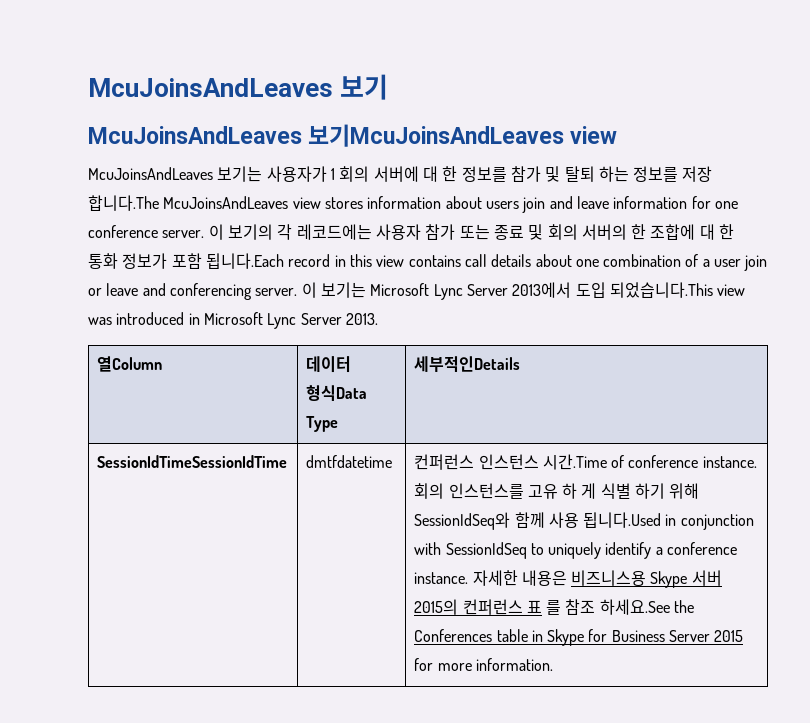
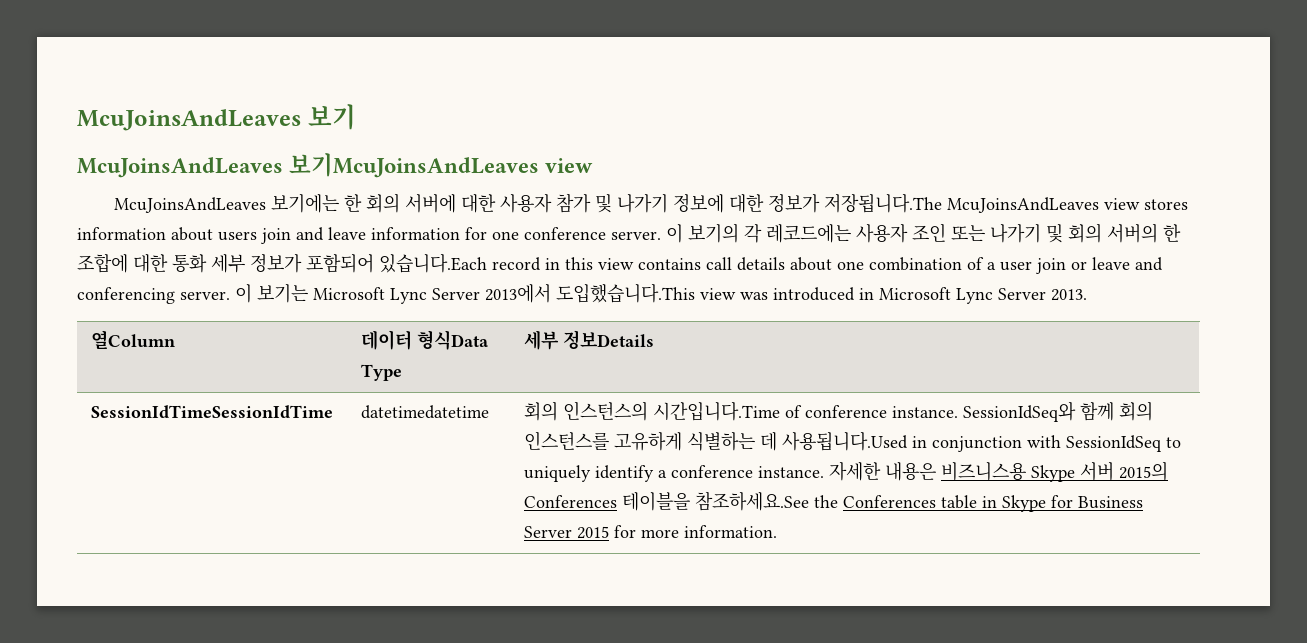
[217,166,713,182] [88,195,159,211] 보기는 사용자가 1 회의 서버에 대 한 정보를 참가 및 탈퇴 하는 정보를 저장 합니다.The -> [271,193,943,213] 보기에는 한 회의 서버에 대한 사용자 참가 및 나가기 정보에 대한 정보가 저장됩니다.The
[425,224,524,240] 참가 또는 종료 -> [912,223,1041,243] 조인 또는 나가기
[699,224,735,240] [88,253,284,269] 대 한 통화 정보가 포함 됩니다.Each -> [133,253,487,273] 대한 통화 세부 정보가 포함되어 있습니다.Each
[575,282,713,298] 도입 되었습니다.This -> [556,283,695,303] 도입했습니다.This
[414,356,521,372] 세부적인Details -> [523,330,654,350] 세부 정보Details
[306,455,393,468] [414,454,757,470] [414,483,700,499] [414,512,662,530] dmtfdatetime | 컨퍼런스 인스턴스 시간.Time of conference instance. 회의 인스턴스를 고유 하 게 식별 하기 위해 SessionIdSeq와 함께 사용 됩니다.Used -> [360,405,489,419] [523,401,1153,422] [523,431,908,451] datetimedatetime | 회의 인스턴스의 시간입니다.Time of conference instance. SessionIdSeq와 함께 회의 인스턴스를 고유하게 식별하는 데 사용됩니다.Used
[462,599,670,615] 컨퍼런스 표 를 참조 하세요.See -> [523,491,809,511] Conferences 테이블을 참조하세요.See

